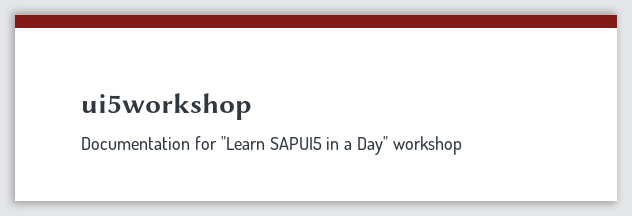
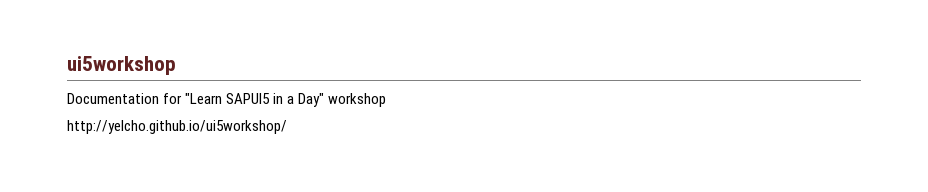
(463, 145) none -> [67,120,287,134] // http://yelcho.github.io/ui5workshop/

